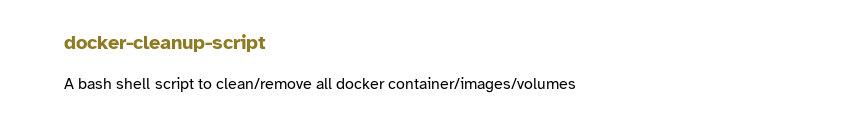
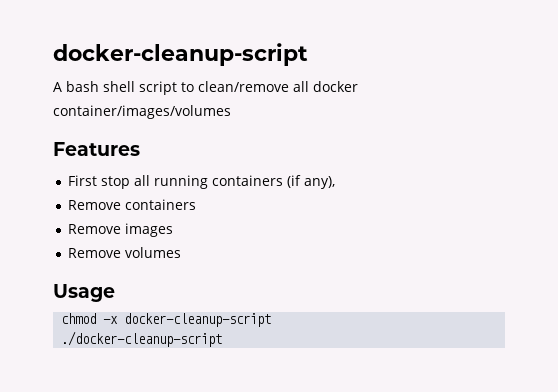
(577, 85) none -> [53,142,140,156] [68,175,336,189] [68,199,197,210] [68,223,174,237] [68,247,182,258] [53,284,115,302] [61,313,272,327] [61,331,223,347] // Features // First stop all running containers (if any), // Remove containers // Remove images // Remove volumes // Usage // chmod -x docker-cleanup-script // ./docker-cleanup-script

